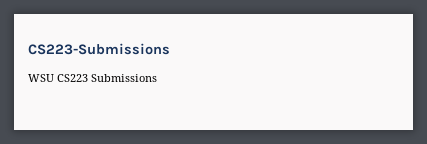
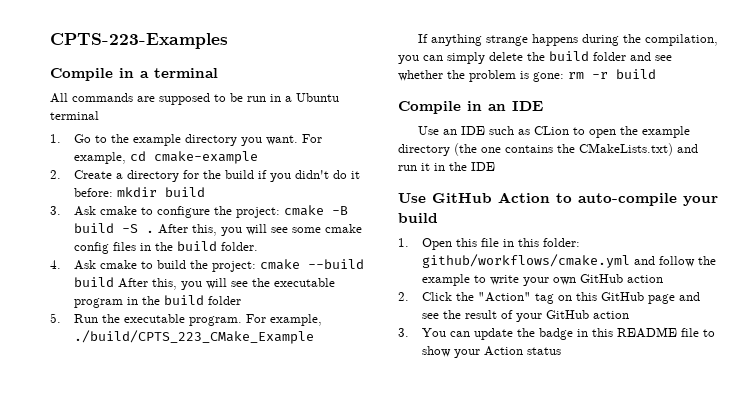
[28,43,170,55] [28,74,157,82] CS223-Submissions // WSU CS223 Submissions -> [50,33,228,49] [50,68,218,81] [50,93,339,105] [50,111,99,120] [50,134,322,146] [73,151,258,164] [50,170,360,182] [73,187,205,197] [50,205,348,218] [73,223,362,236] [73,241,258,254] [50,259,364,272] [73,277,335,290] [73,295,241,308] [50,313,322,326] [73,330,314,344] [417,34,718,46] [398,51,672,64] [398,69,656,82] [398,101,543,114] [417,126,690,138] [398,143,698,156] [398,162,495,171] [398,192,718,206] [398,213,438,223] [398,238,580,250] [421,254,716,268] [421,274,663,286] [398,292,700,304] [421,310,629,322] [398,327,715,340] [421,346,561,358] CPTS-223-Examples // Compile in a terminal // All commands are supposed to be run in a Ubuntu terminal // 1. Go to the example directory you want. For example, cd cmake-example // 2. Create a directory for the build if you didn't do it before: mkdir build // 3. Ask cmake to configure the project: cmake -B build -S . After this, you will see some cmake config files in the build folder. // 4. Ask cmake to build the project: cmake --build build After this, you will see the executable program in the build folder // 5. Run the executable program. For example, ./build/CPTS_223_CMake_Example // If anything strange happens during the compilation, you can simply delete the build folder and see whether the problem is gone: rm -r build // Compile in an IDE // Use an IDE such as CLion to open the example directory (the one contains the CMakeLists.txt) and run it in the IDE // Use GitHub Action to auto-compile your build // 1. Open this file in this folder: github/workflows/cmake.yml and follow the example to write your own GitHub action // 2. Click the "Action" tag on this GitHub page and see the result of your GitHub action // 3. You can update the badge in this README file to show your Action status

